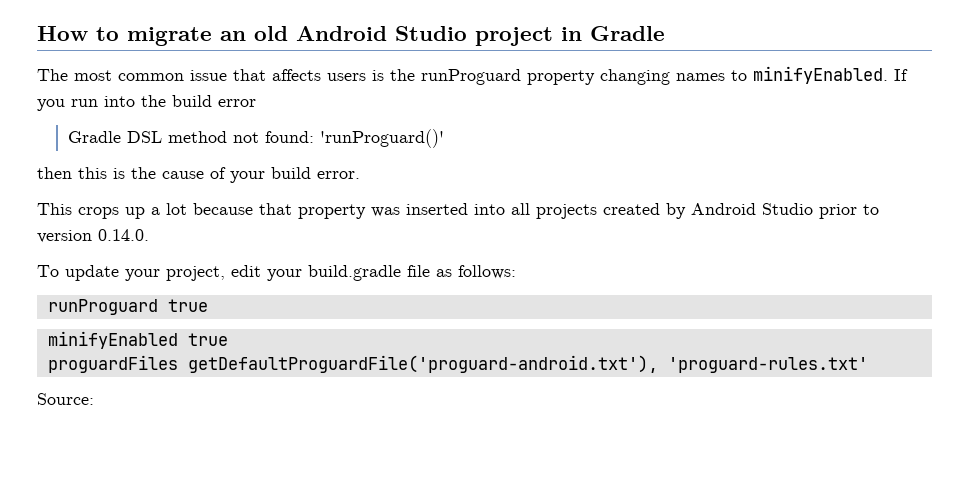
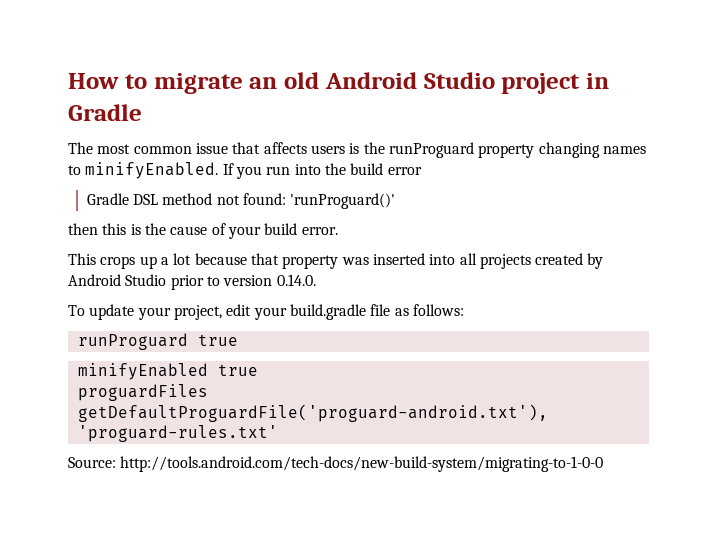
(94, 399) none -> [120,456,604,472] http://tools.android.com/tech-docs/new-build-system/migrating-to-1-0-0

